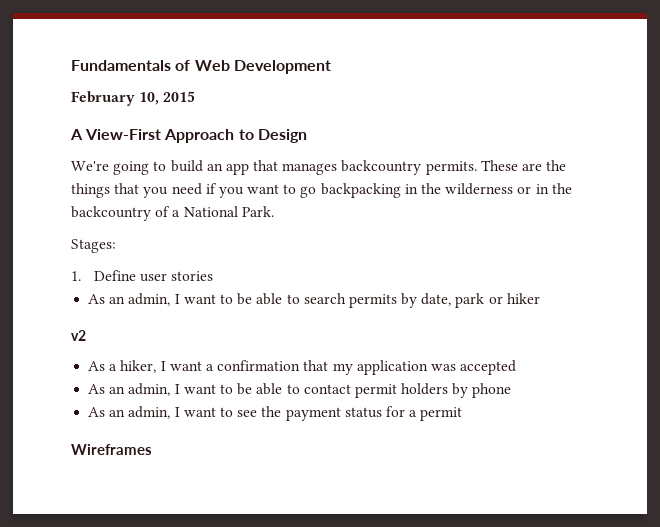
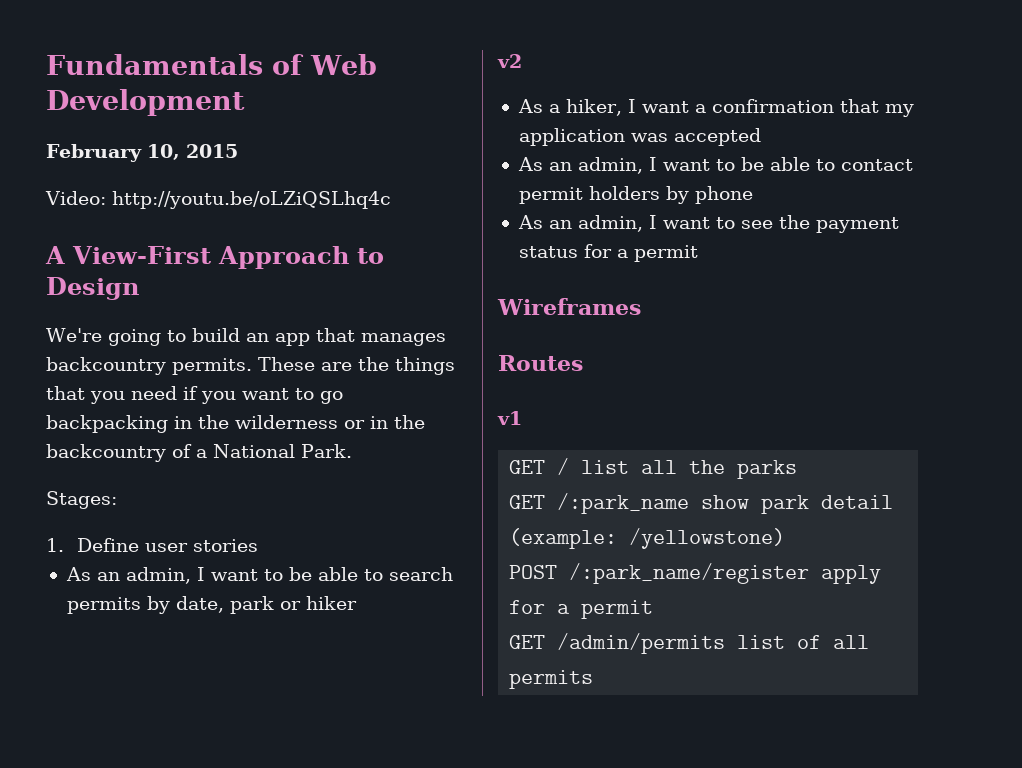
(196, 96) none -> [45,191,391,209] // Video: http://youtu.be/oLZiQSLhq4c
(152, 449) none -> [498,355,583,371] [497,411,522,425] [509,458,798,479] [509,493,894,514] [509,528,786,549] [509,563,882,584] [509,600,654,619] [509,633,870,654] [509,670,594,689] // Routes // v1 // GET / list all the parks // GET /:park_name show park detail (example: /yellowstone) // POST /:park_name/register apply for a permit // GET /admin/permits list of all permits

